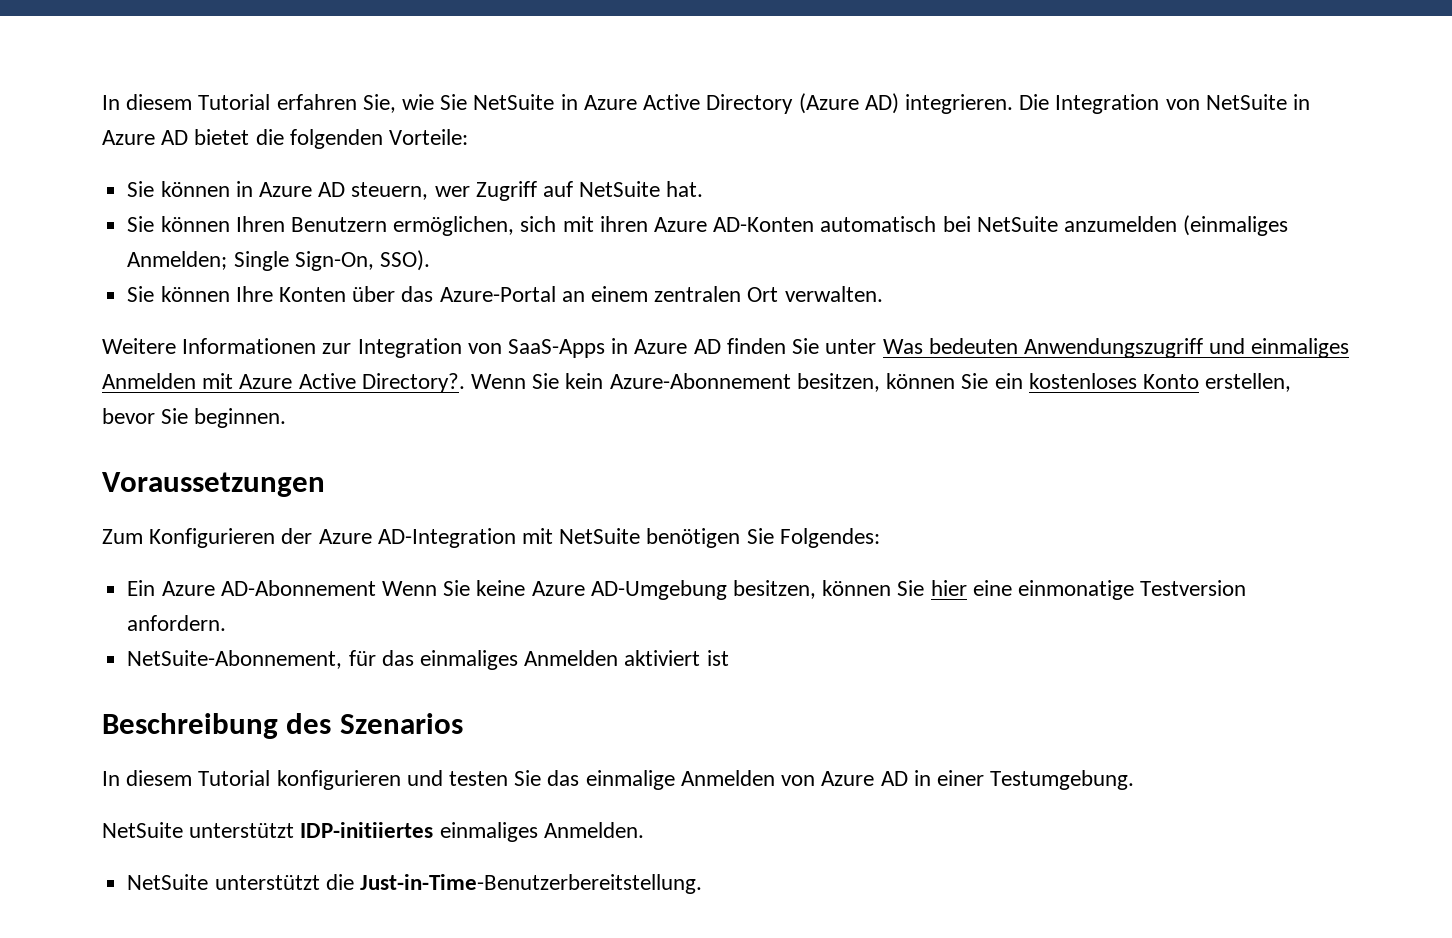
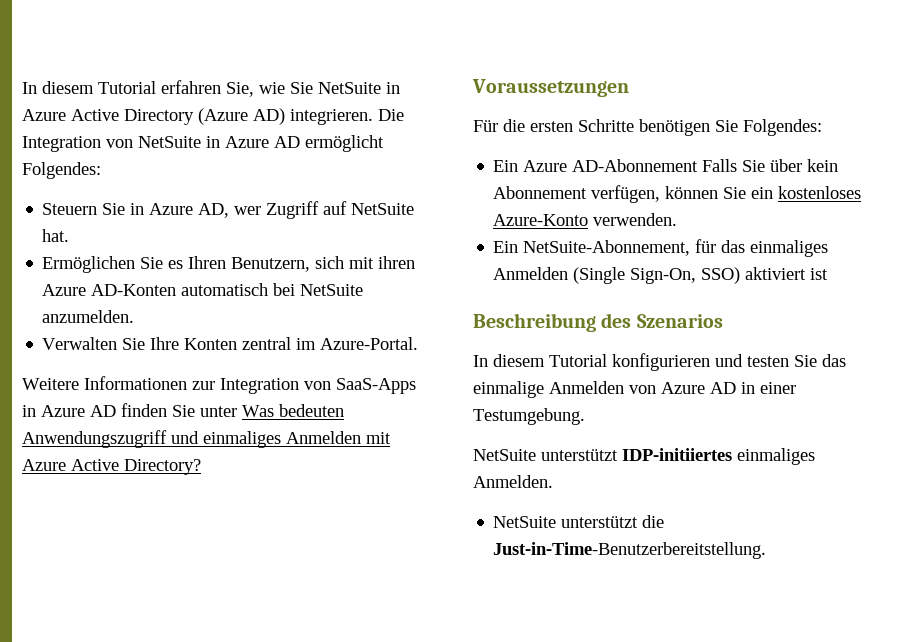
[194,129,469,149] [127,181,429,200] bietet die folgenden Vorteile: // Sie können in Azure AD steuern, -> [305,135,384,152] [22,162,101,179] [42,203,230,218] ermöglicht Folgendes: // Steuern Sie in Azure AD,
[127,216,515,236] Sie können Ihren Benutzern ermöglichen, -> [42,256,311,273] Ermöglichen Sie es Ihren Benutzern,
[1064,215,1289,236] [127,250,430,271] [127,286,883,302] anzumelden (einmaliges Anmelden; Single Sign-On, SSO). // Sie können Ihre Konten über das Azure-Portal an einem zentralen Ort verwalten. -> [42,310,135,323] [42,337,419,350] anzumelden. // Verwalten Sie Ihre Konten zentral im Azure-Portal.
[361,373,1292,393] [102,408,287,428] [102,472,325,497] [102,528,641,548] Directory?. Wenn Sie kein Azure-Abonnement besitzen, können Sie ein kostenloses Konto erstellen, bevor Sie beginnen. // Voraussetzungen // Zum Konfigurieren der Azure AD-Integration mit NetSuite -> [124,459,201,475] [472,79,629,97] [473,119,634,132] Directory? // Voraussetzungen // Für die ersten Schritte
[381,580,1247,600] [127,615,227,631] Wenn Sie keine Azure AD-Umgebung besitzen, können Sie hier eine einmonatige Testversion anfordern. // -> [702,159,839,172] [493,185,862,203] [493,213,678,226] [493,241,519,253] Falls Sie über kein Abonnement verfügen, können Sie ein kostenloses Azure-Konto verwenden. // Ein
(619, 658) none -> [573,267,741,284] (Single Sign-On, SSO)

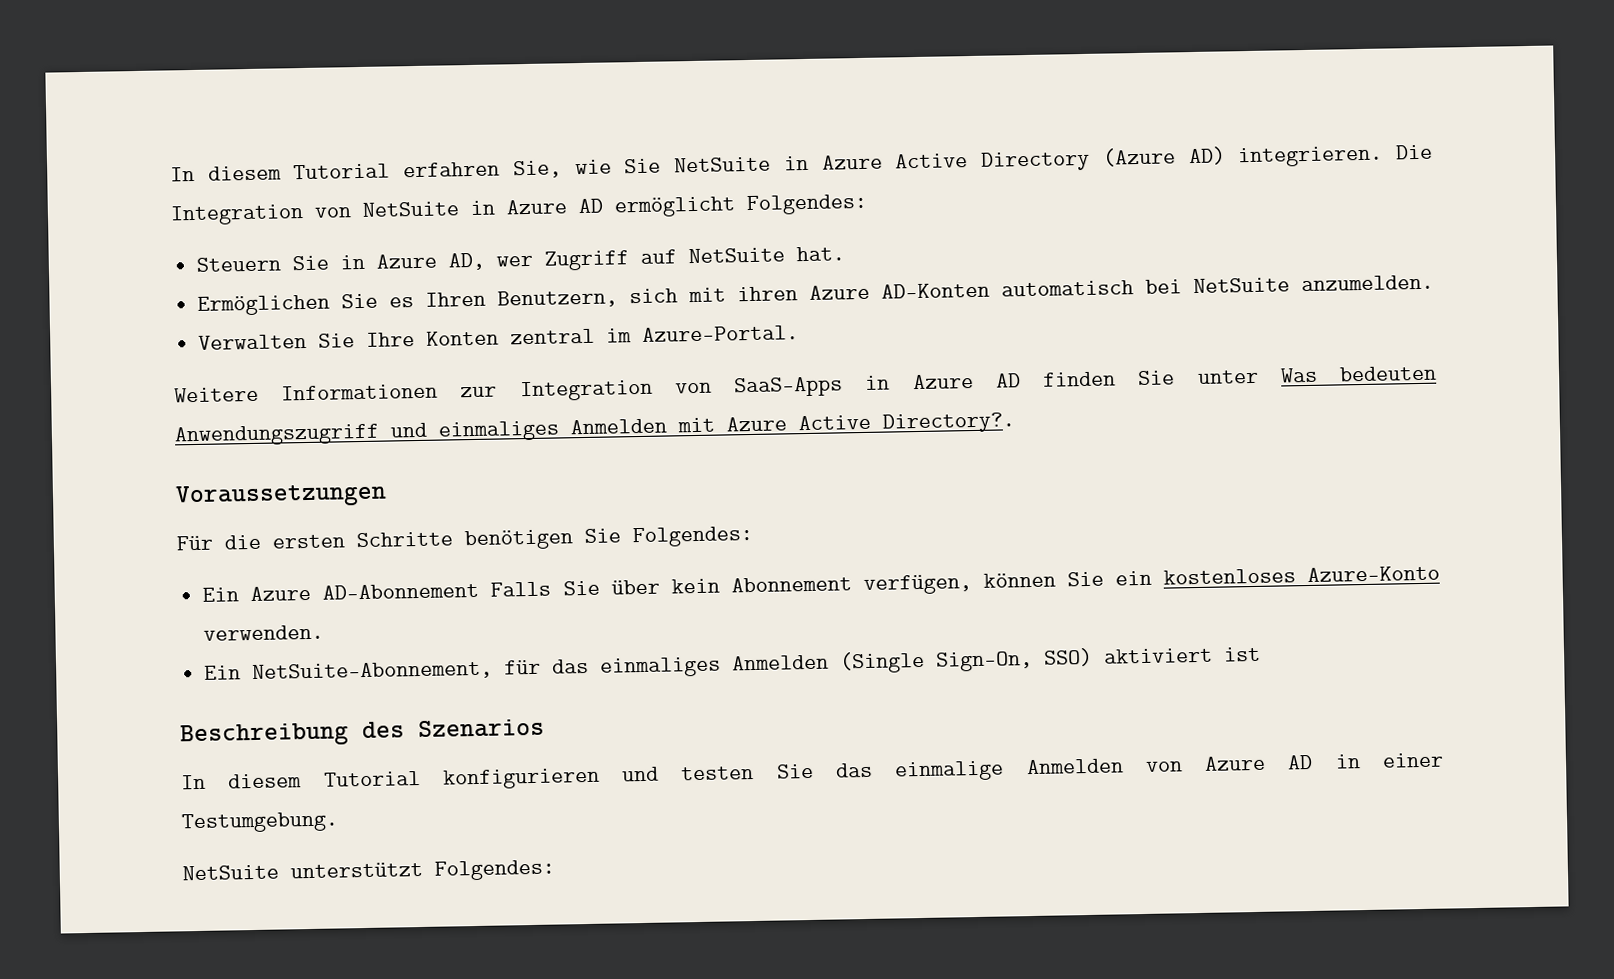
[124,459,201,475] Directory? -> [882,412,1015,434] Directory?.
[622,448,815,465] [473,475,553,488] [493,515,665,528] [493,542,767,559] IDP-initiiertes einmaliges Anmelden. // NetSuite unterstützt die Just-in-Time-Benutzerbereitstellung. -> [434,859,555,881] Folgendes:

